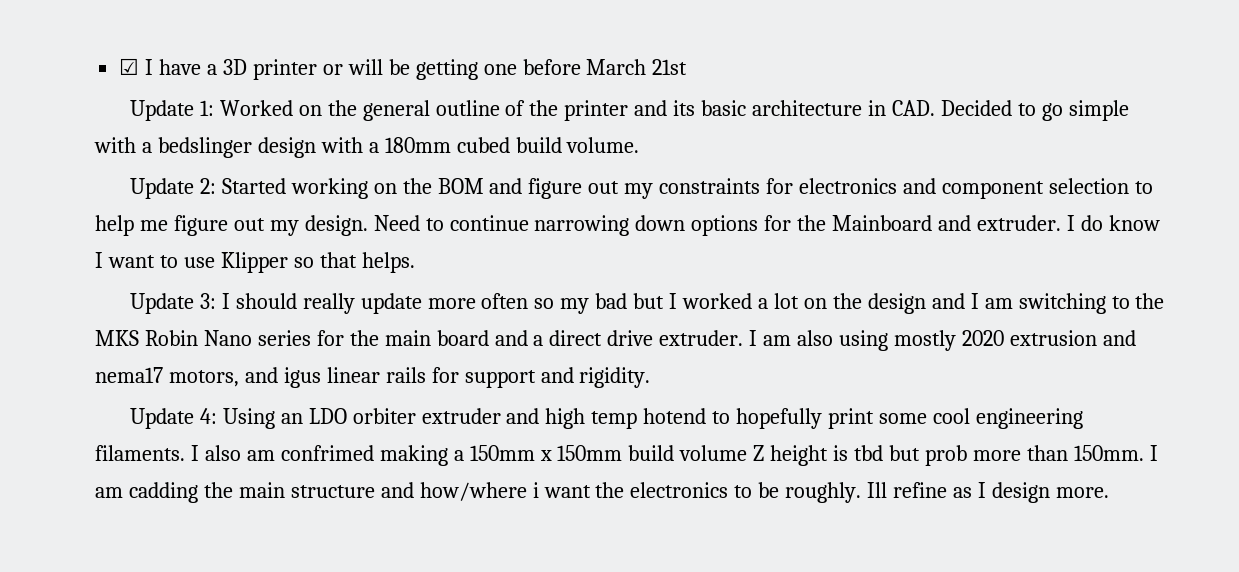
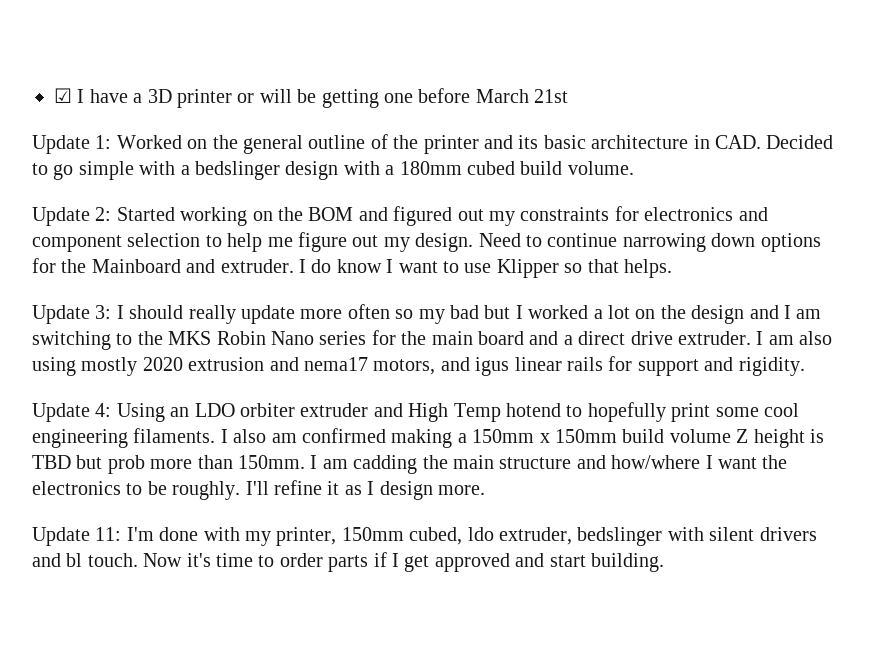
[528,178,583,199] figure -> [393,206,453,226] figured
[545,408,638,429] high temp -> [408,403,501,422] High Temp
[280,445,374,461] confrimed -> [302,428,386,443] confirmed
[854,445,884,461] tbd -> [32,455,71,469] TBD
[532,482,539,498] i -> [705,455,713,469] I
[867,482,948,498] Ill refine -> [245,480,340,495] I'll refine it
(1109, 492) none -> [32,527,817,546] [32,552,664,572] // Update 11: I'm done with my printer, 150mm cubed, ldo extruder, bedslinger with silent drivers and bl touch. Now it's time to order parts if I get approved and start building.

